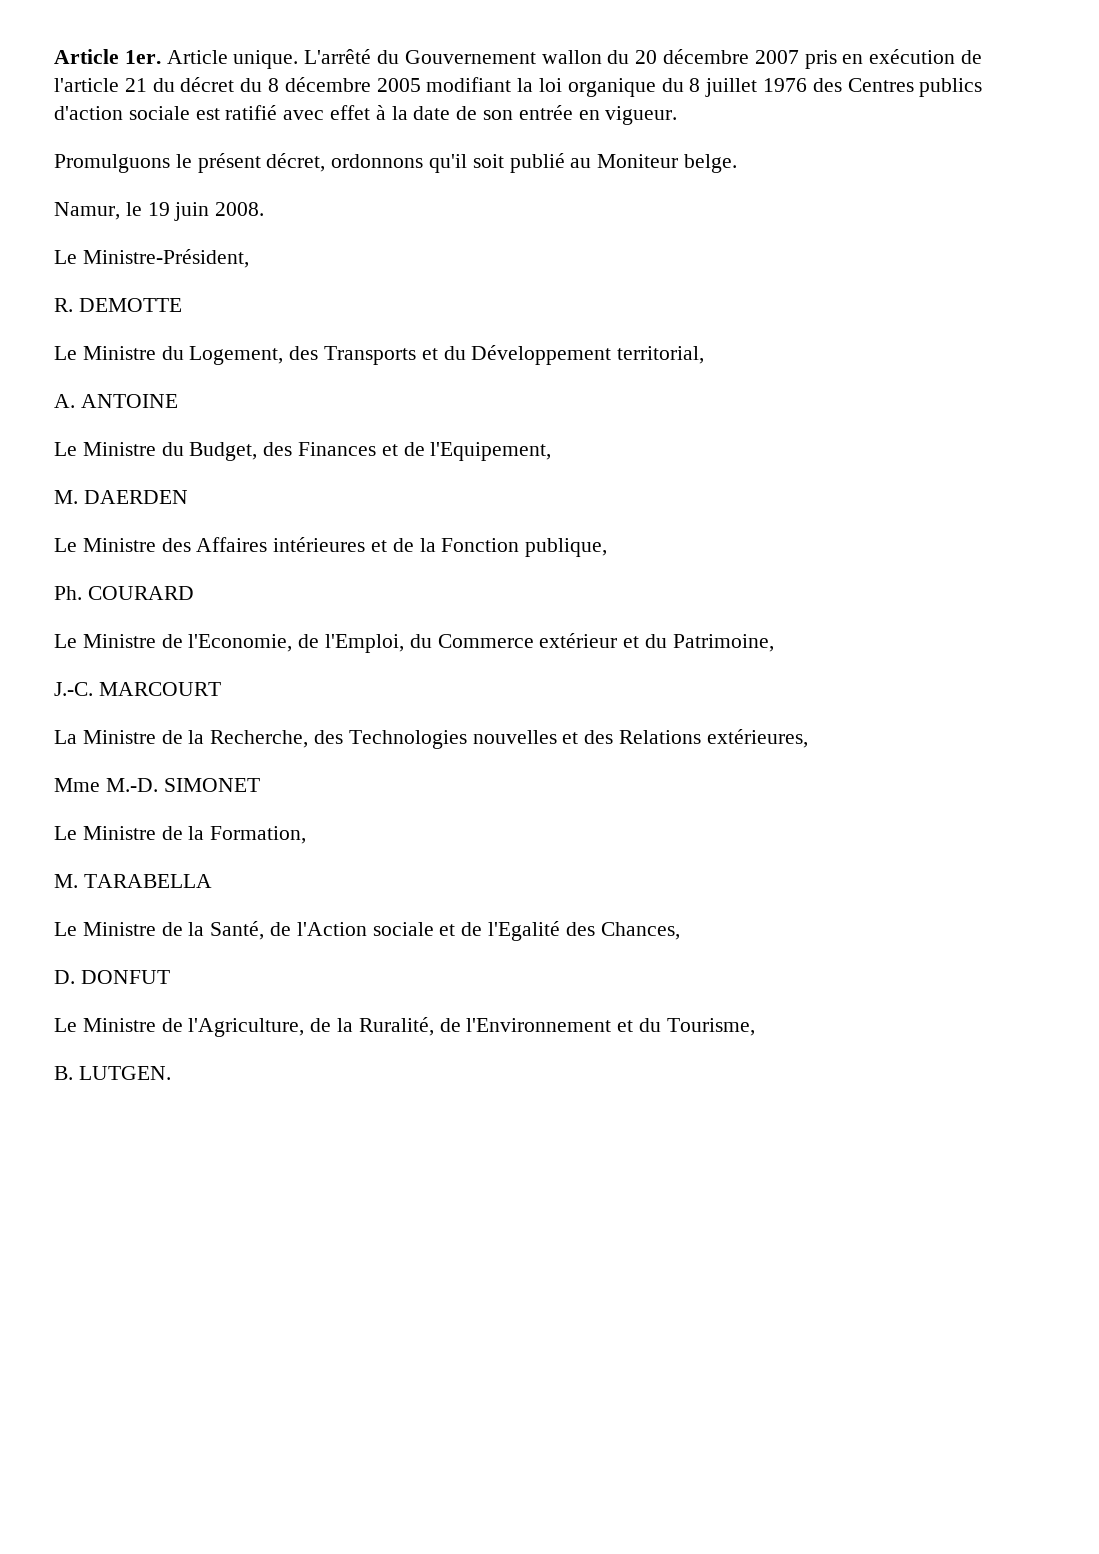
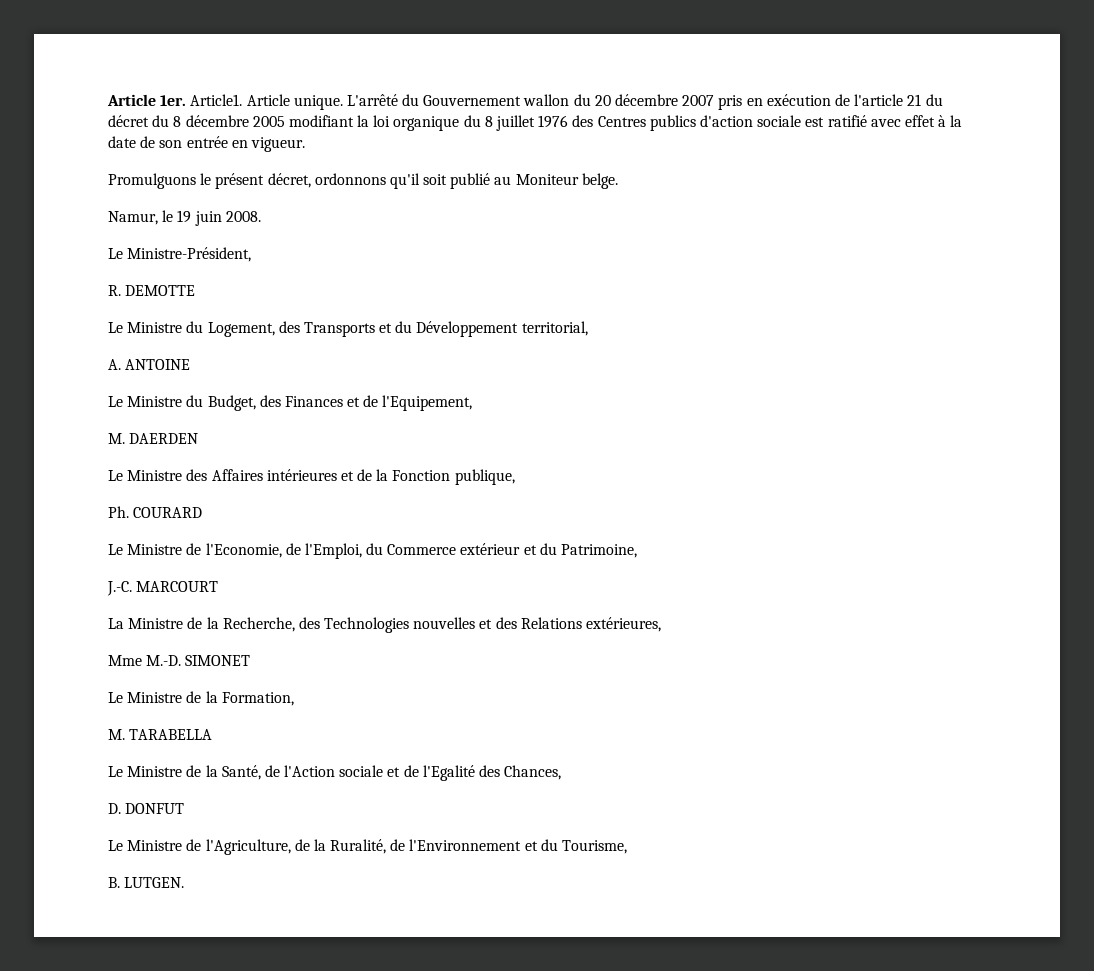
(161, 57) none -> [190,94,243,106] Article1.

